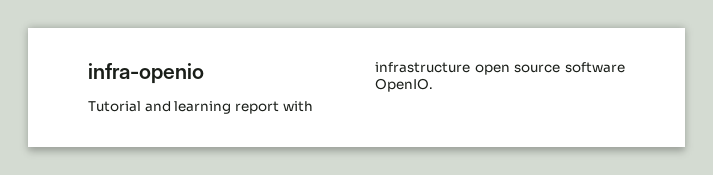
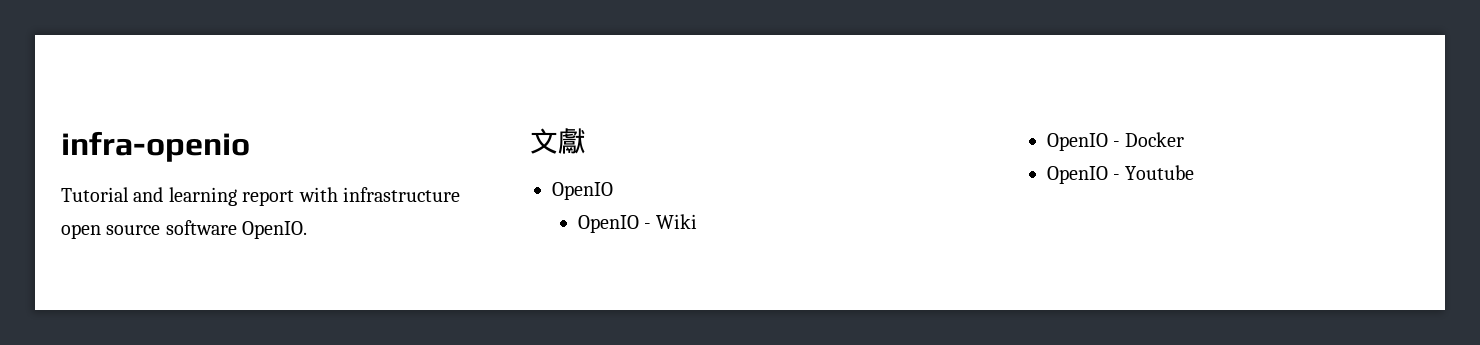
(433, 85) none -> [530,128,586,154] [552,182,613,200] [577,214,698,233] [1046,132,1185,151] [1046,165,1195,184] // 文獻 // OpenIO // OpenIO - Wiki // OpenIO - Docker // OpenIO - Youtube

